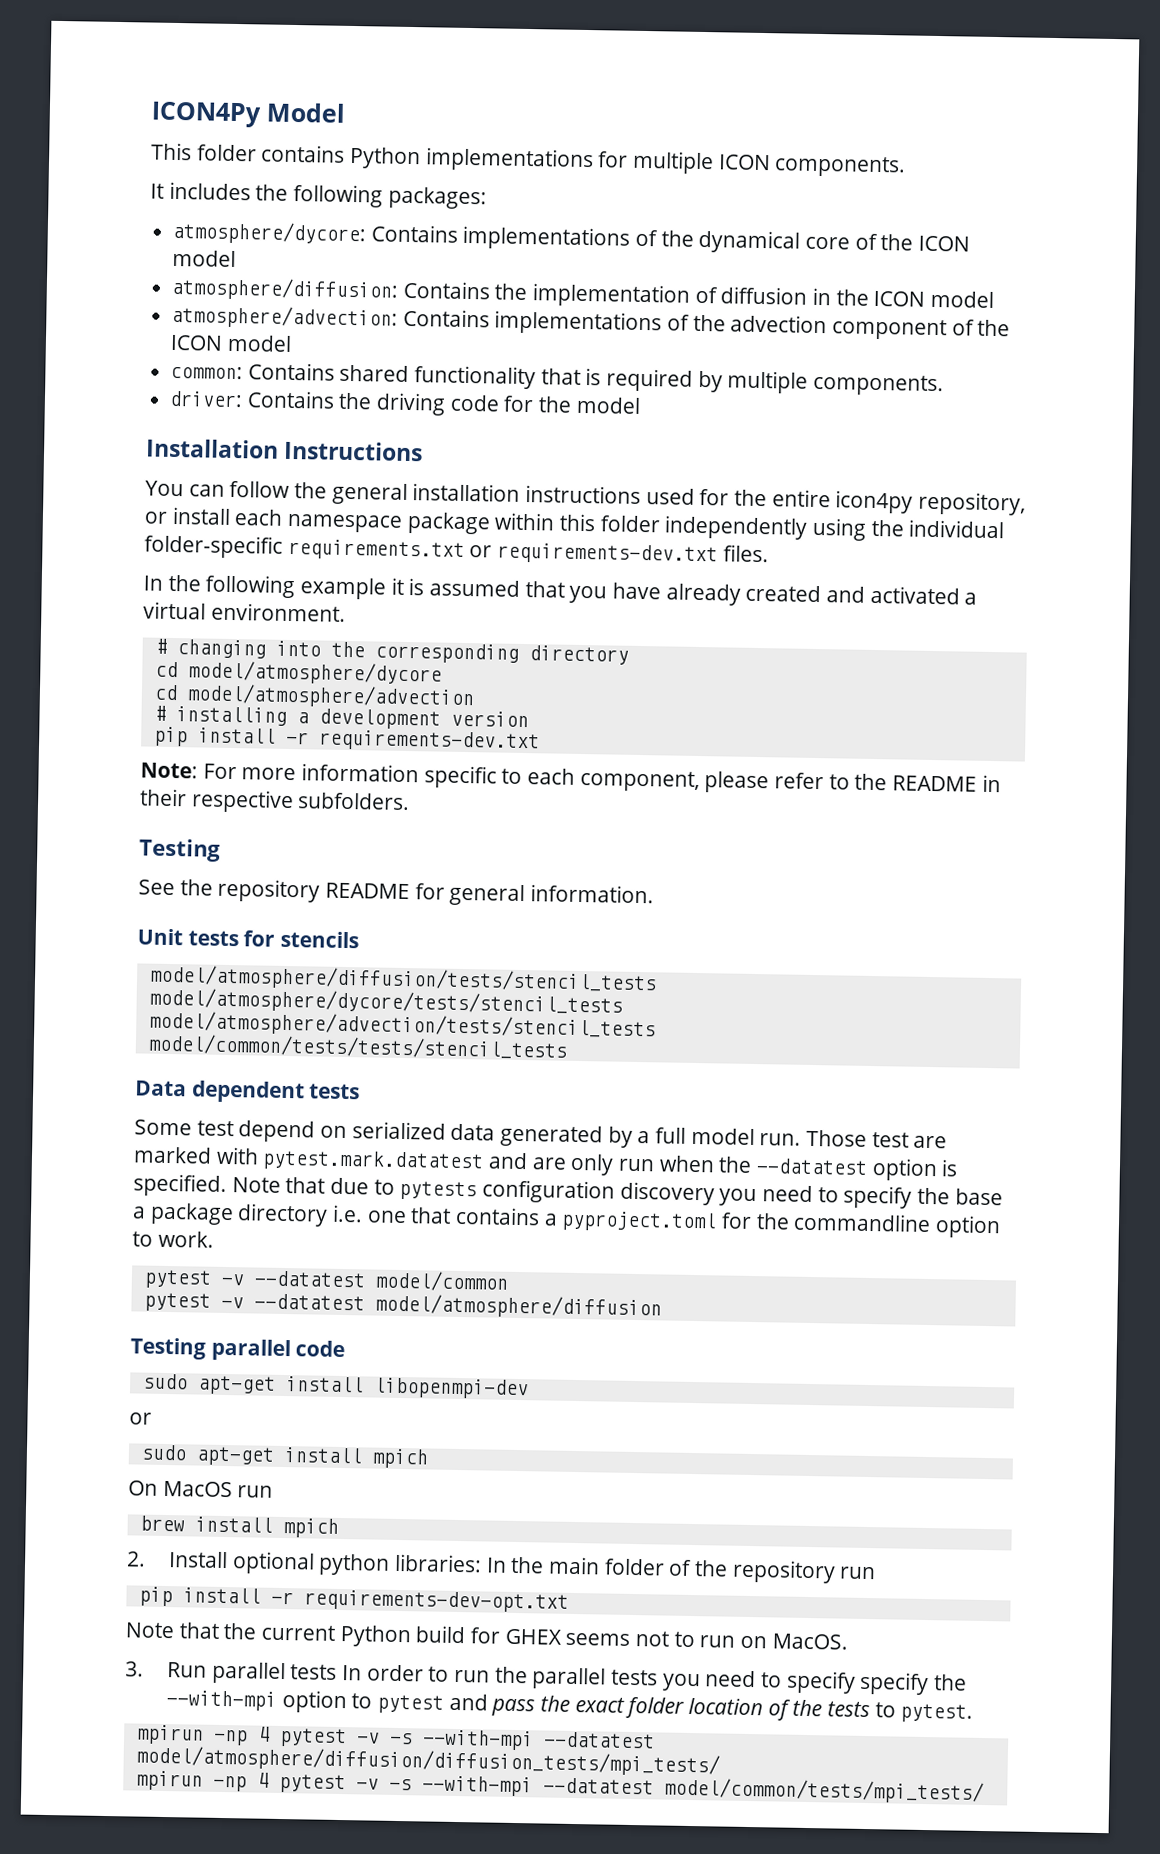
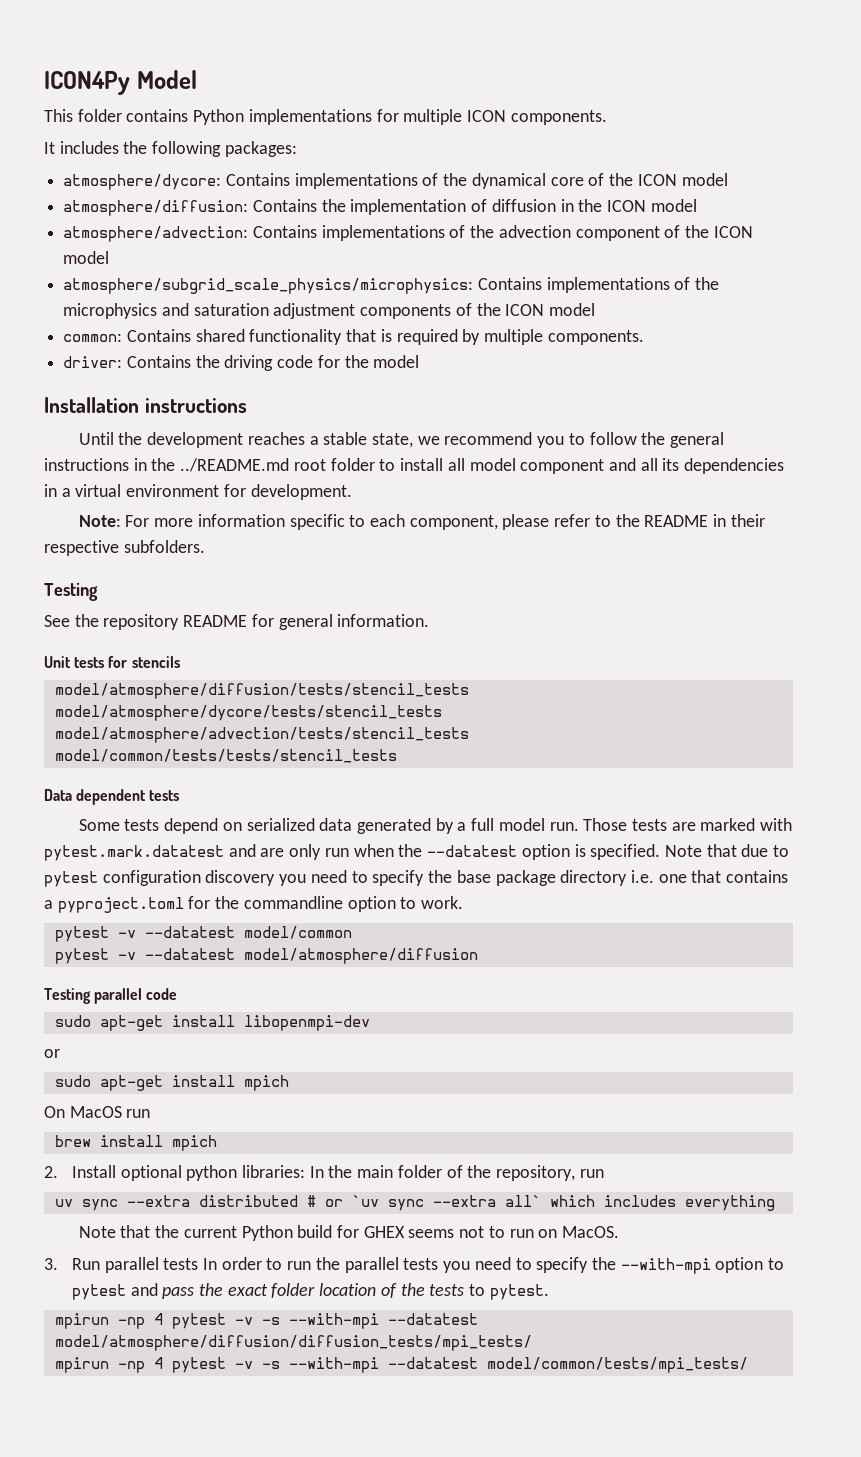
(292, 343) none -> [63,277,720,294] [63,303,596,319] // atmosphere/subgrid_scale_physics/microphysics: Contains implementations of the microphysics and saturation adjustment components of the ICON model
[283,440,424,462] [145,480,1027,516] [144,506,1006,541] [144,534,769,566] [143,574,978,606] [143,601,346,622] [154,638,629,665] [154,660,442,686] [153,683,475,710] [153,705,529,730] [153,726,540,753] Instructions // You can follow the general installation instructions used for the entire icon4py repository, or install each namespace package within this folder independently using the individual folder-specific requirements.txt or requirements-dev.txt files. // In the following example it is assumed that you have already created and activated a virtual environment. // # changing into the corresponding directory // cd model/atmosphere/dycore // cd model/atmosphere/advection // # installing a development version // pip install -r requirements-dev.txt -> [144,398,247,413] [78,432,725,448] [44,458,785,474] [44,484,352,500] instructions // Until the development reaches a stable state, we recommend you to follow the general instructions in the ../README.md root folder to install all model component and all its dependencies in a virtual environment for development.
[196,1120,234,1137] test -> [124,819,160,831] tests
[871,1132,909,1148] test -> [632,819,668,831] tests
[399,1180,478,1201] pytests -> [44,871,98,887] pytest
[132,1206,146,1219] a -> (491, 876) none
[731,1559,877,1584] [138,1586,569,1613] repository run // pip install -r requirements-dev-opt.txt -> [496,1165,604,1181] [54,1195,775,1211] repository, run // uv sync --extra distributed # or `uv sync --extra all` which includes everything
[859,1671,930,1696] specify -> (589, 1265) none

